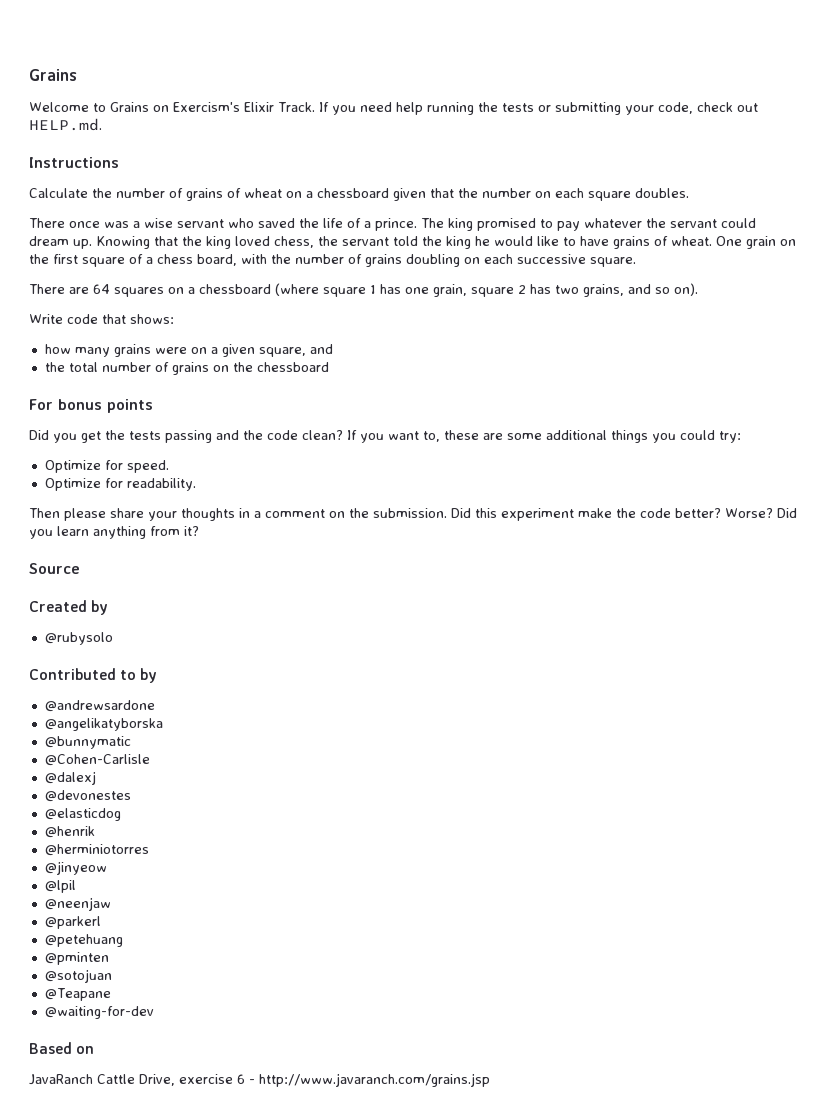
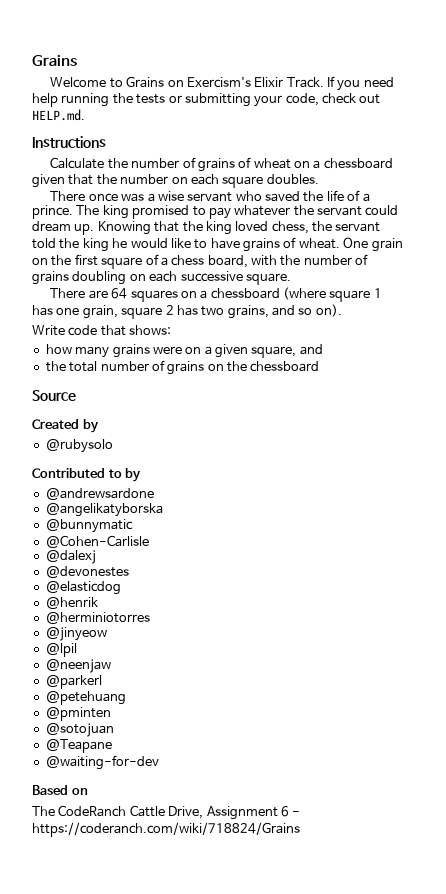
[29,399,153,413] [29,430,741,443] [44,460,169,473] [44,478,196,491] [29,508,797,521] [29,526,199,539] // For bonus points // Did you get the tests passing and the code clean? If you want to, these are some additional things you could try: // Optimize for speed. // Optimize for readability. // Then please share your thoughts in a comment on the submission. Did this experiment make the code better? Worse? Did you learn anything from it? -> (320, 366) none
[29,1074,93,1085] JavaRanch -> [32,805,127,817] The CodeRanch
[179,1074,233,1084] exercise -> [206,806,278,820] Assignment
[259,1073,490,1087] http://www.javaranch.com/grains.jsp -> [32,822,300,837] https://coderanch.com/wiki/718824/Grains

